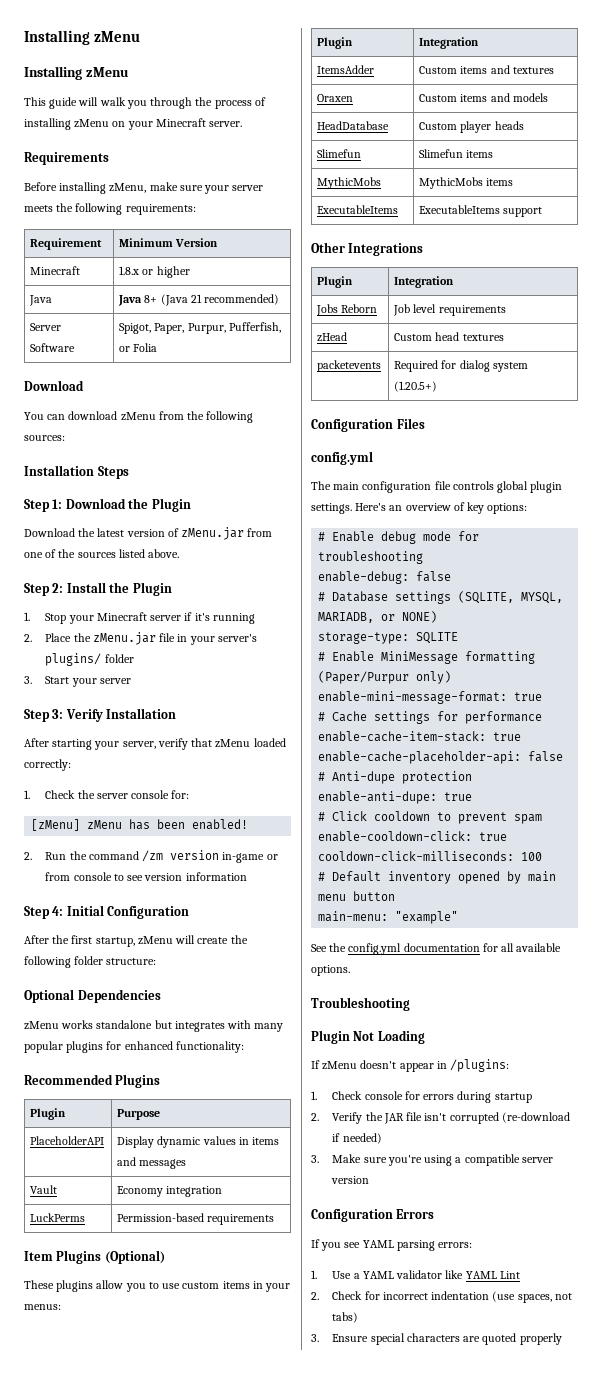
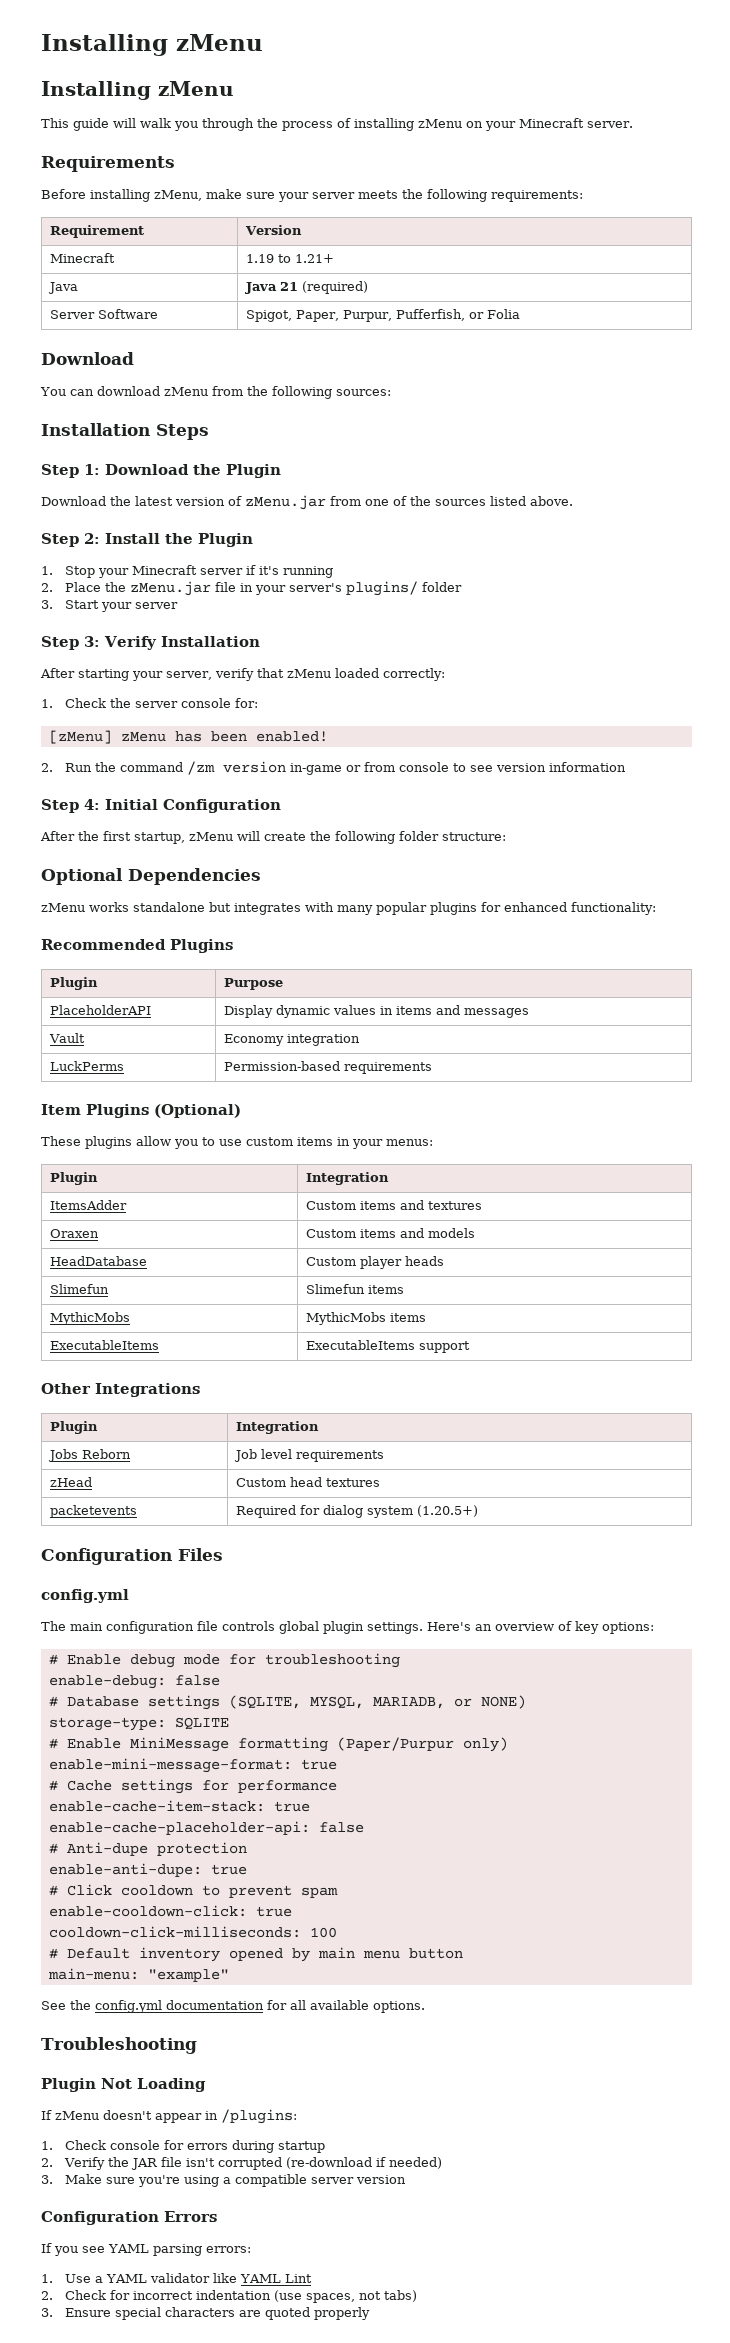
[119,238,174,247] Minimum -> (144, 231) none
[119,266,190,278] 1.8.x or higher -> [245,254,334,263] 1.19 to 1.21+
[144,294,280,306] 8+ (Java 21 recommended) -> [279,281,368,294] 21 (required)

